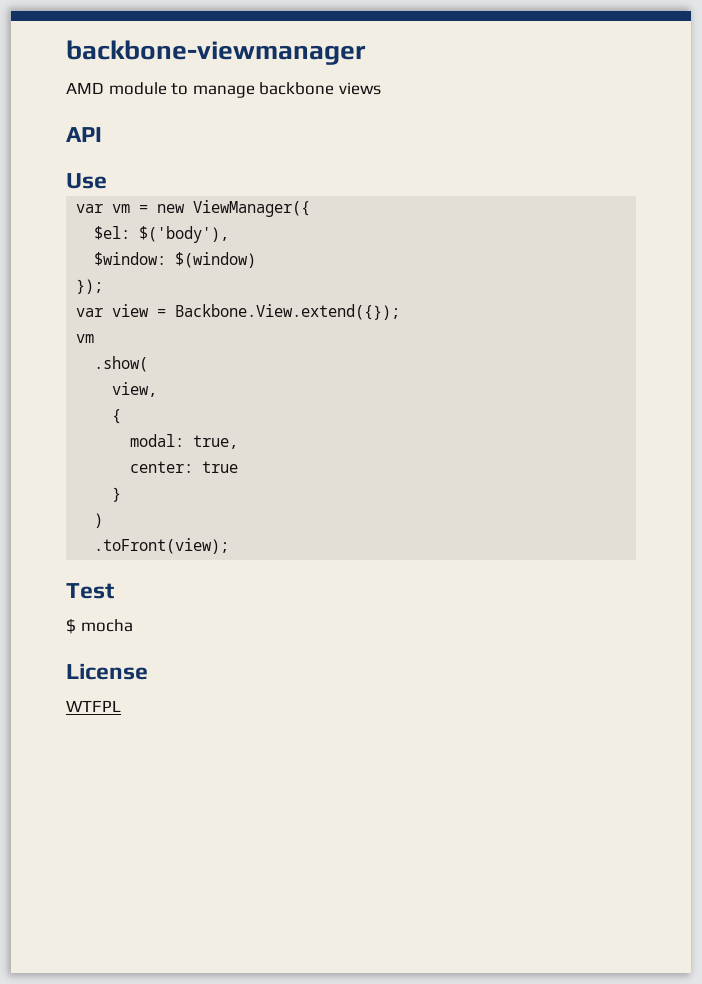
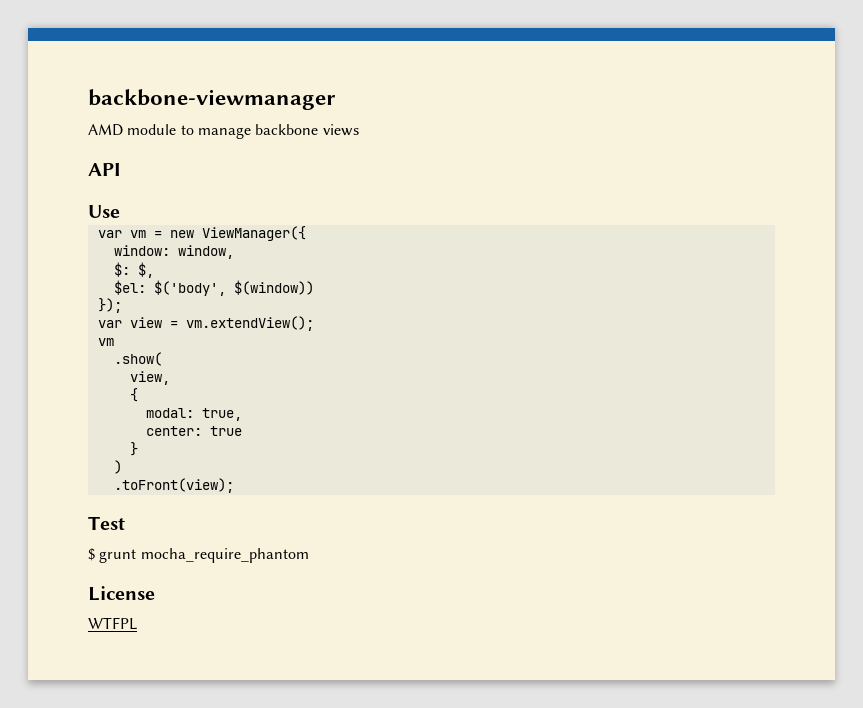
[94,226,230,243] [94,252,257,268] $el: $('body'), // $window: $(window) -> [113,245,234,259] [113,262,154,278] [113,280,314,296] window: window, // $: $, // $el: $('body', $(window))
[175,304,401,320] Backbone.View.extend({}); -> [185,316,314,331] vm.extendView();
[80,619,133,632] mocha -> [99,548,309,563] grunt mocha_require_phantom

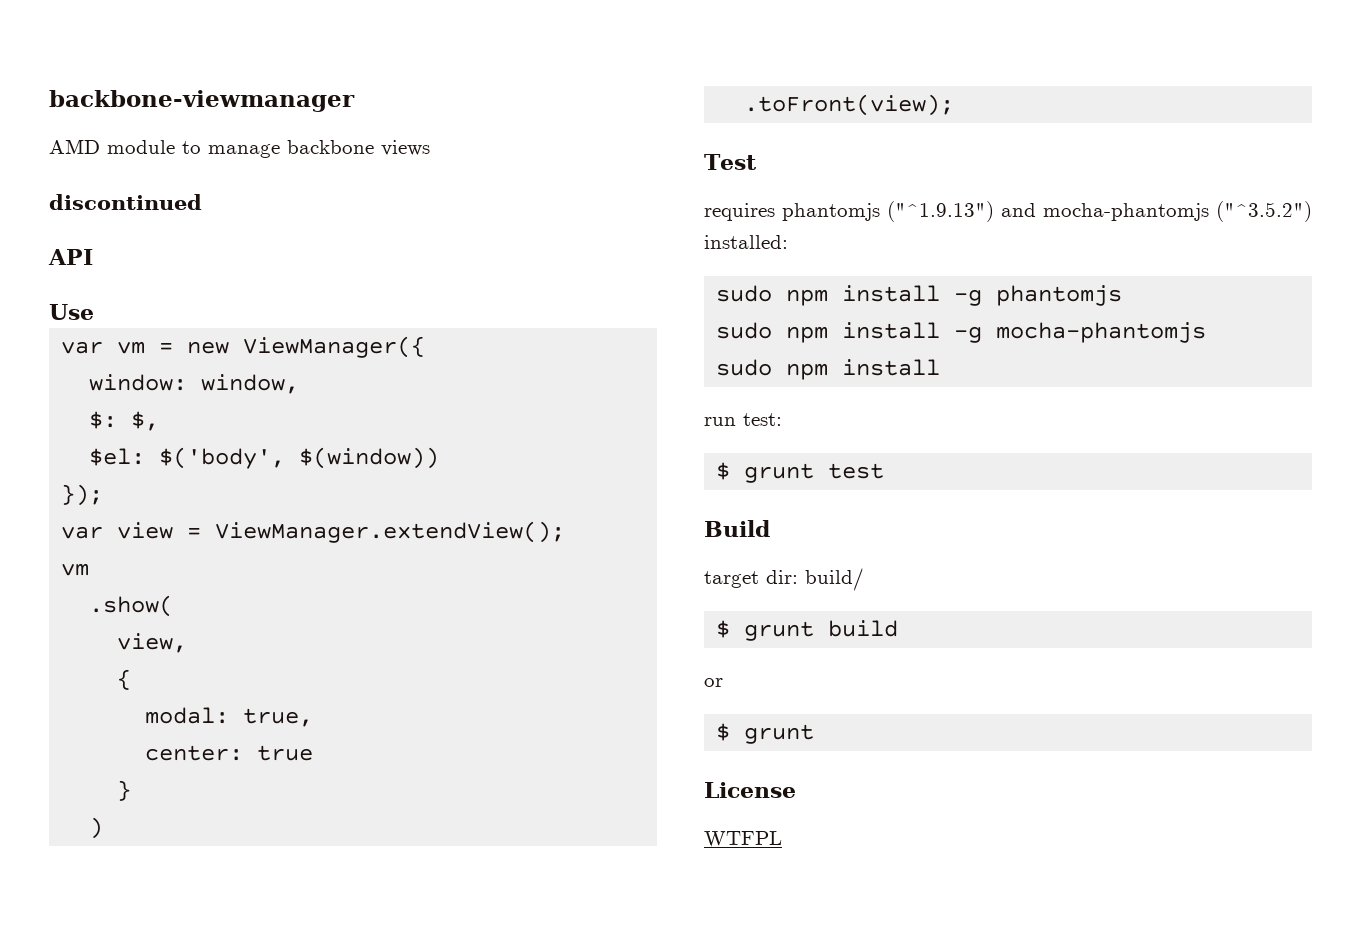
(359, 130) none -> [49,194,202,210] // discontinued
[185,316,314,331] vm.extendView(); -> [215,521,566,543] ViewManager.extendView();
[88,548,309,563] $ grunt mocha_require_phantom -> [704,201,1312,222] [704,235,788,249] [716,285,1123,306] [716,322,1207,343] [716,359,941,380] [704,413,782,426] [716,462,885,483] [704,520,770,537] [704,568,864,591] [716,620,899,641] [704,678,723,687] [716,723,815,744] requires phantomjs ("^1.9.13") and mocha-phantomjs ("^3.5.2") installed: // sudo npm install -g phantomjs // sudo npm install -g mocha-phantomjs // sudo npm install // run test: // $ grunt test // Build // target dir: build/ // $ grunt build // or // $ grunt

